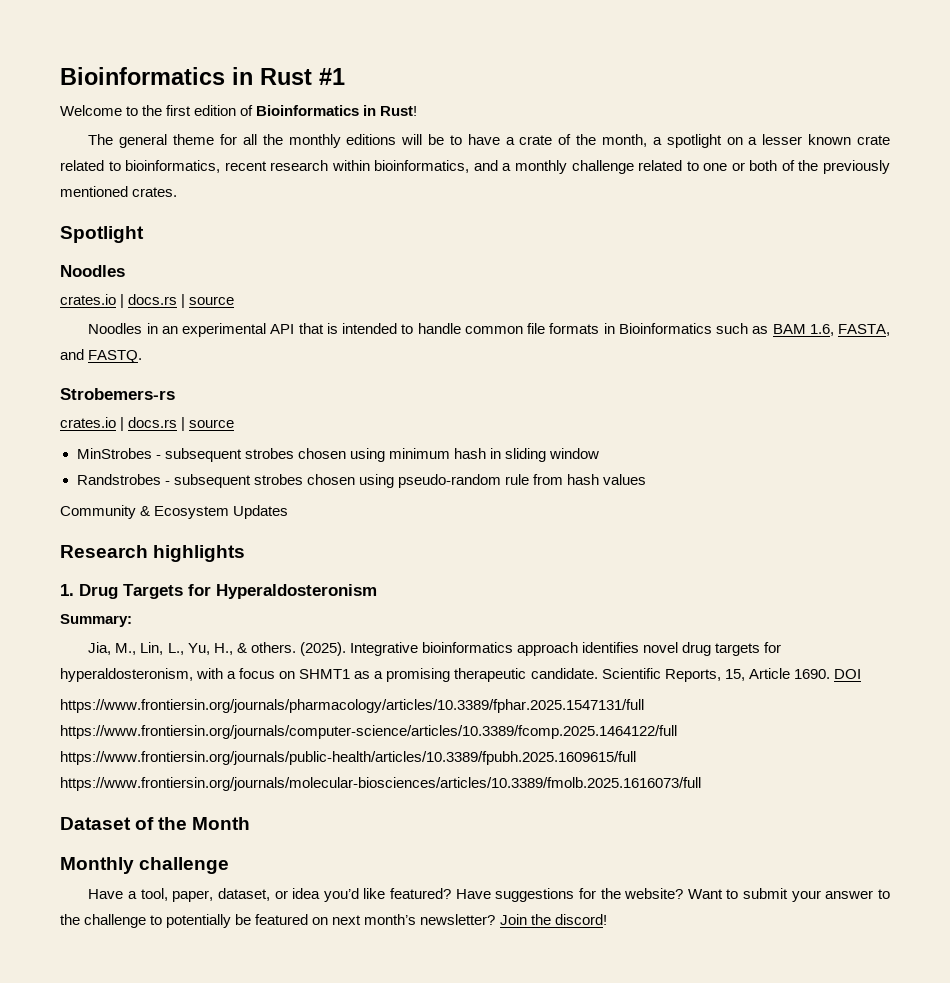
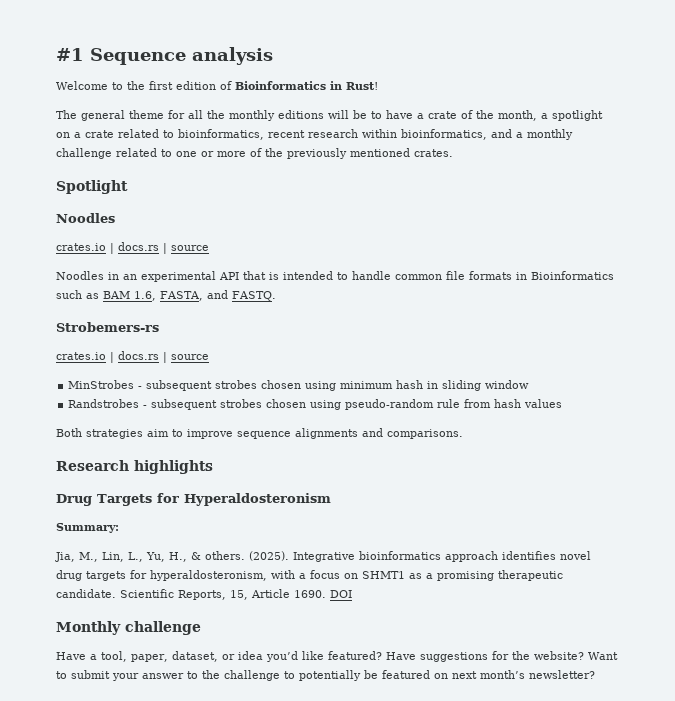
[60,67,312,85] Bioinformatics in Rust -> (56, 54) none
(345, 76) none -> [90,47,273,65] Sequence analysis
[762,134,852,145] lesser known -> (81, 135) none
[749,160,778,171] both -> [217,151,246,157] more
[60,505,289,519] Community & Ecosystem Updates -> [56,428,463,439] Both strategies aim to improve sequence alignments and comparisons.
[60,584,74,596] 1. -> (213, 467) none
[60,699,644,713] [60,725,677,739] [60,751,636,765] [60,777,701,791] [60,817,251,830] // https://www.frontiersin.org/journals/pharmacology/articles/10.3389/fphar.2025.1547131/full https://www.frontiersin.org/journals/computer-science/articles/10.3389/fcomp.2025.1464122/full https://www.frontiersin.org/journals/public-health/articles/10.3389/fpubh.2025.1609615/full https://www.frontiersin.org/journals/molecular-biosciences/articles/10.3389/fmolb.2025.1616073/full // Dataset of the Month -> (352, 594) none
[499,914,607,925] Join the discord! -> (595, 674) none

